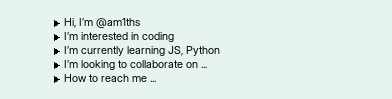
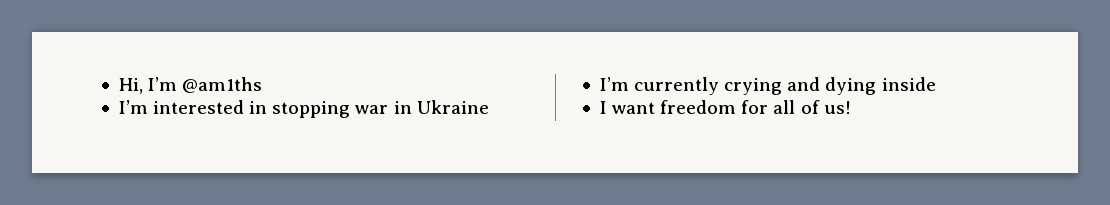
[142,32,175,42] [64,46,221,56] [64,60,208,70] [64,74,157,82] coding // I’m currently learning JS, Python // I’m looking to collaborate on ... // How to reach me ... -> [272,100,489,118] [599,77,936,95] [599,100,851,114] stopping war in Ukraine // I’m currently crying and dying inside // I want freedom for all of us!

